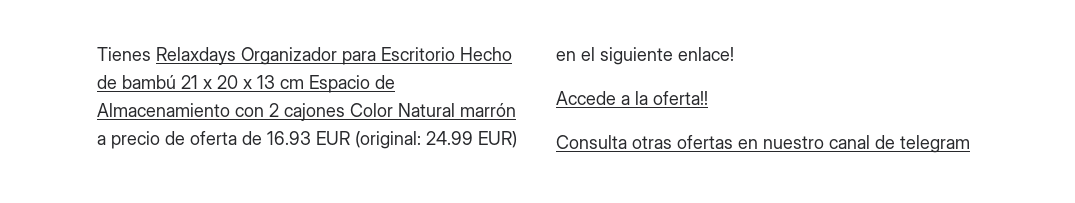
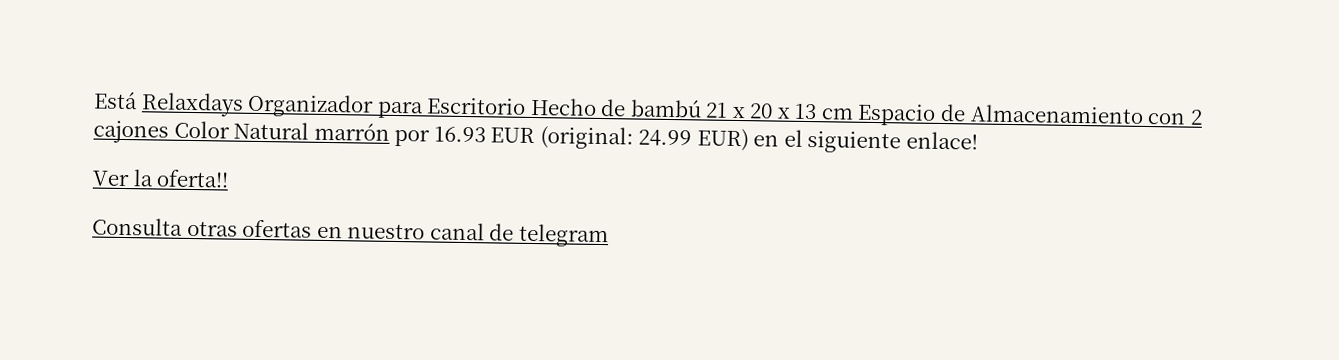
[97,47,151,61] Tienes -> [93,91,138,110] Está
[97,131,262,149] a precio de oferta de -> [394,128,431,147] por
[556,91,630,105] Accede a -> [92,170,130,187] Ver

